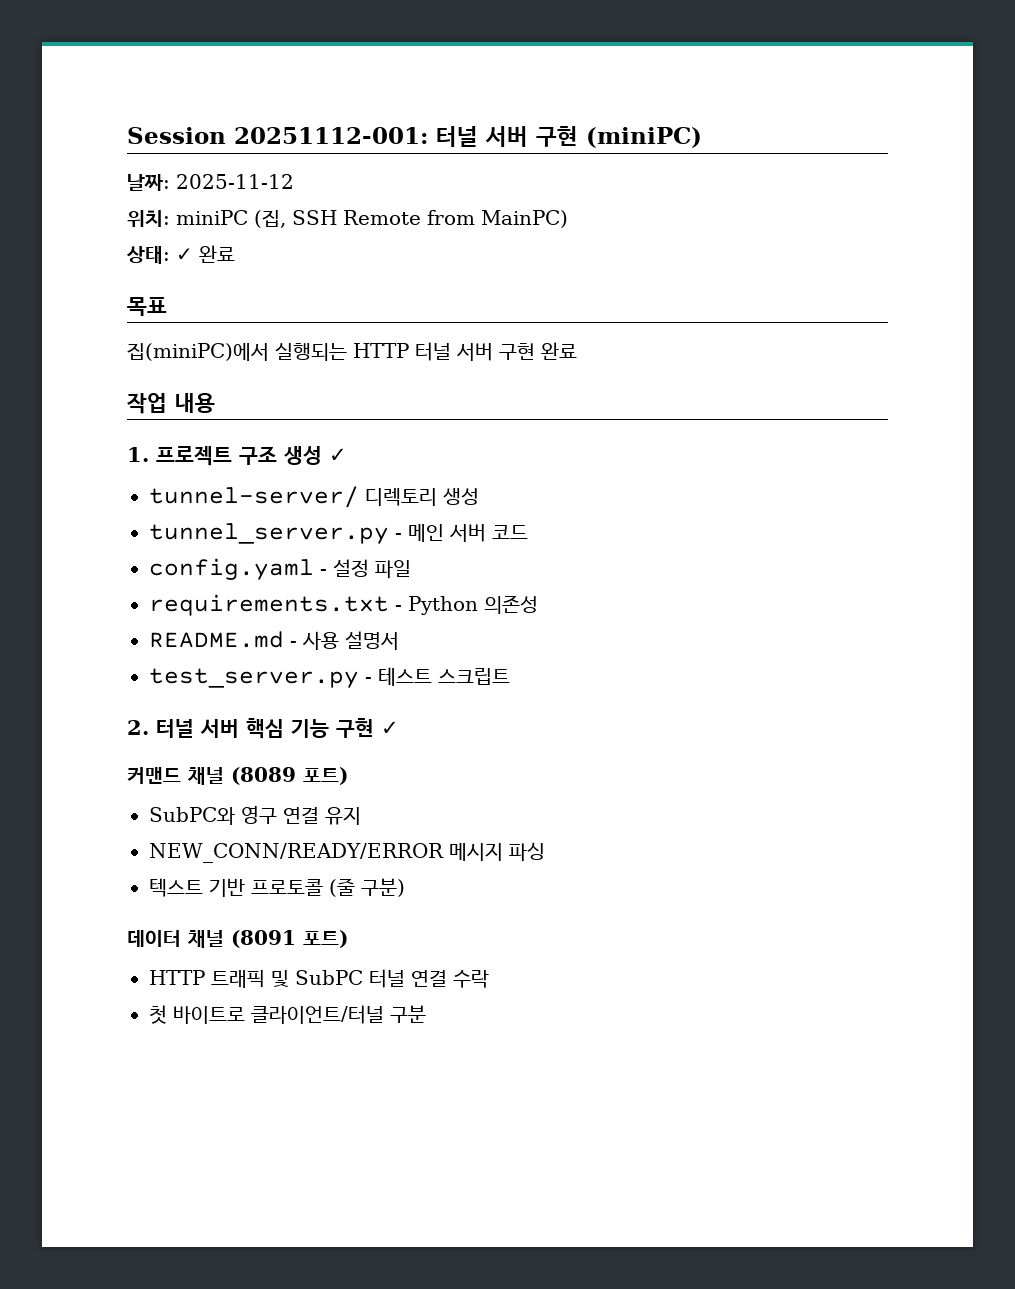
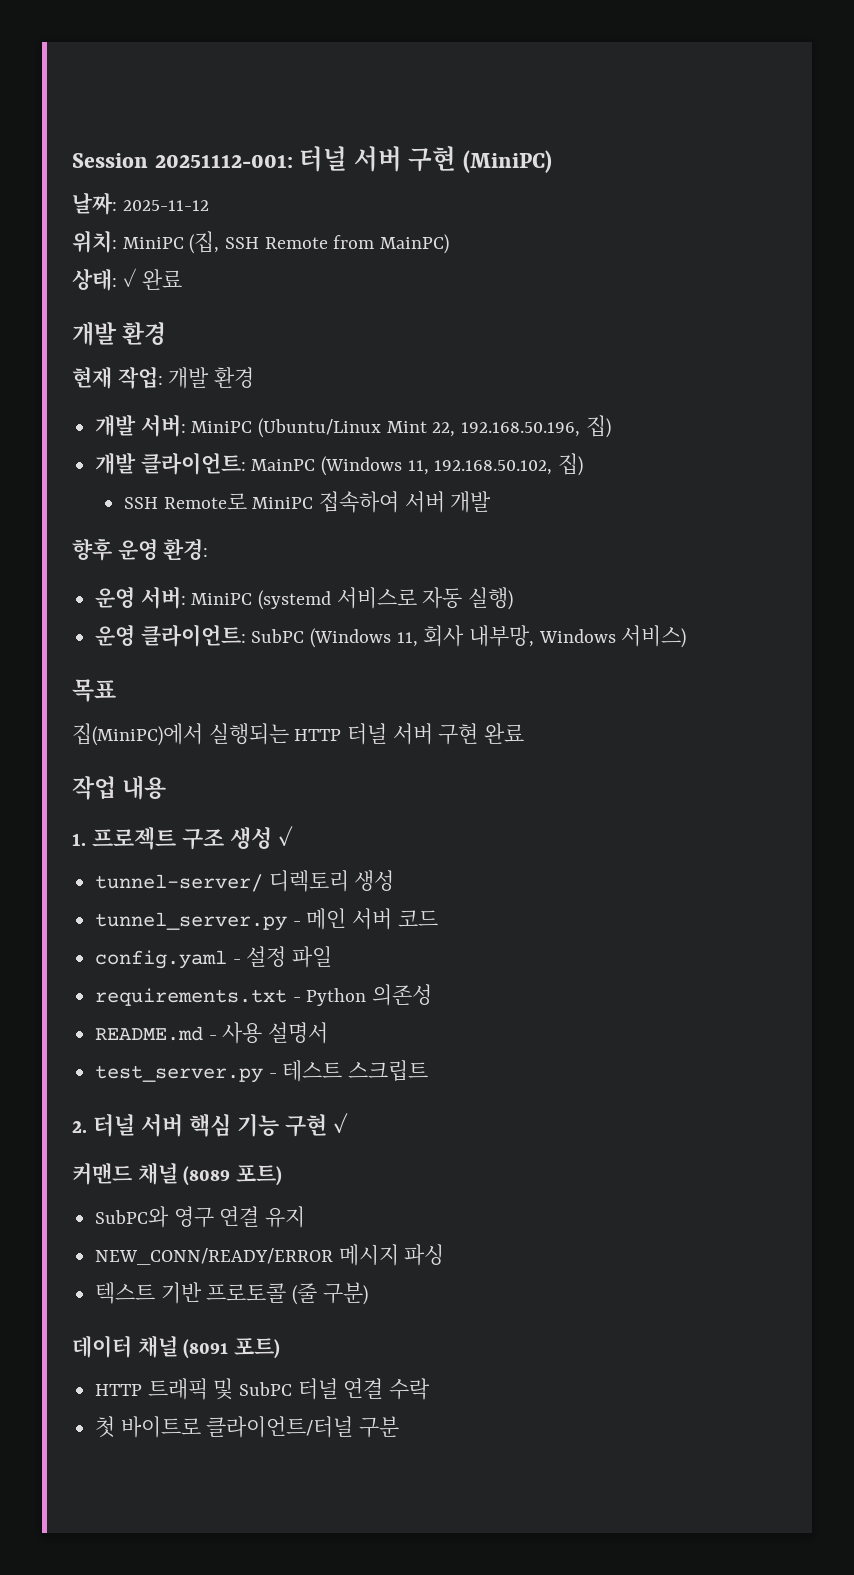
[586,127,702,148] (miniPC) -> [463,150,553,173] (MiniPC)
[176,210,248,225] miniPC -> [122,237,184,249] MiniPC
(235, 254) none -> [72,322,167,346] [72,366,255,389] [95,414,611,438] [95,452,584,476] [123,491,492,513] [72,538,209,561] [95,586,514,610] [95,624,687,648] // 개발 환경 // 현재 작업: 개발 환경 // 개발 서버: MiniPC (Ubuntu/Linux Mint 22, 192.168.50.196, 집) // 개발 클라이언트: MainPC (Windows 11, 192.168.50.102, 집) // SSH Remote로 MiniPC 접속하여 서버 개발 // 향후 운영 환경: // 운영 서버: MiniPC (systemd 서비스로 자동 실행) // 운영 클라이언트: SubPC (Windows 11, 회사 내부망, Windows 서비스)
[127,343,269,361] 집(miniPC)에서 -> [72,723,203,746] 집(MiniPC)에서

